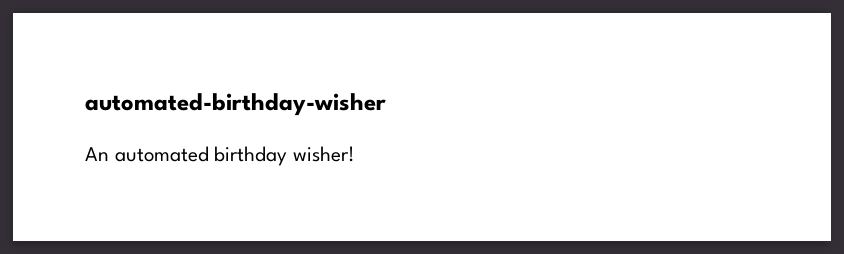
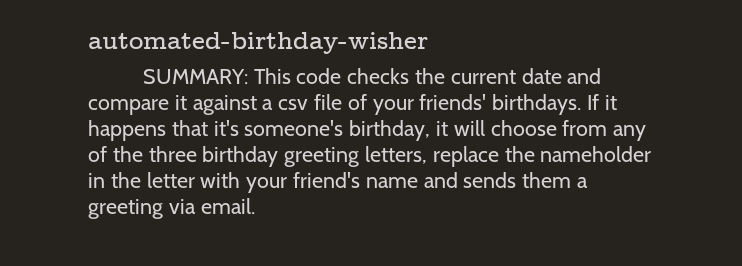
[85,146,356,166] An automated birthday wisher! -> [142,68,602,84] [88,94,617,115] [88,120,647,141] [88,146,652,167] [88,172,589,193] [88,198,255,219] SUMMARY: This code checks the current date and compare it against a csv file of your friends' birthdays. If it happens that it's someone's birthday, it will choose from any of the three birthday greeting letters, replace the nameholder in the letter with your friend's name and sends them a greeting via email.

